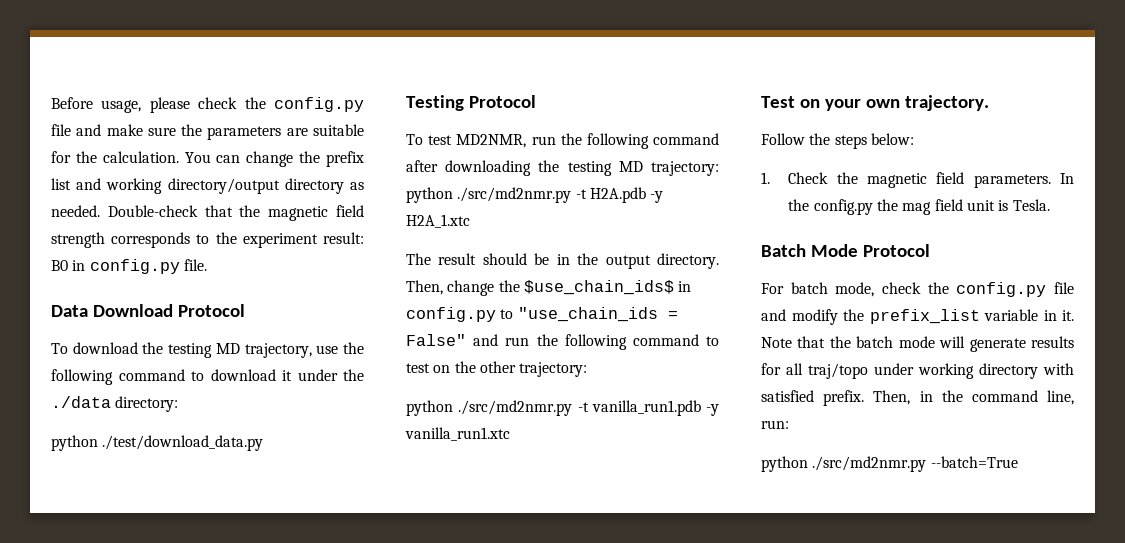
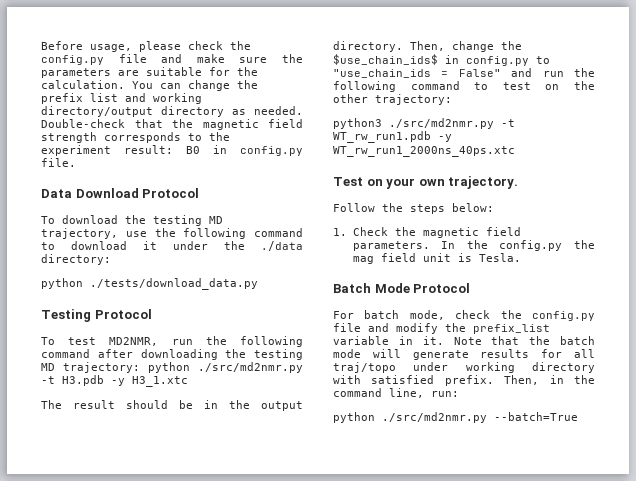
[102,435,264,451] ./test/download_data.py -> [90,278,258,290] ./tests/download_data.py
[589,187,664,203] [406,214,470,228] H2A.pdb -y H2A_1.xtc -> [62,375,188,387] H3.pdb -y H3_1.xtc
[406,400,719,416] [405,427,510,441] python ./src/md2nmr.py -t vanilla_run1.pdb -y vanilla_run1.xtc -> [333,118,515,129] [333,131,452,143] [333,146,515,157] python3 ./src/md2nmr.py -t WT_rw_run1.pdb -y WT_rw_run1_2000ns_40ps.xtc

